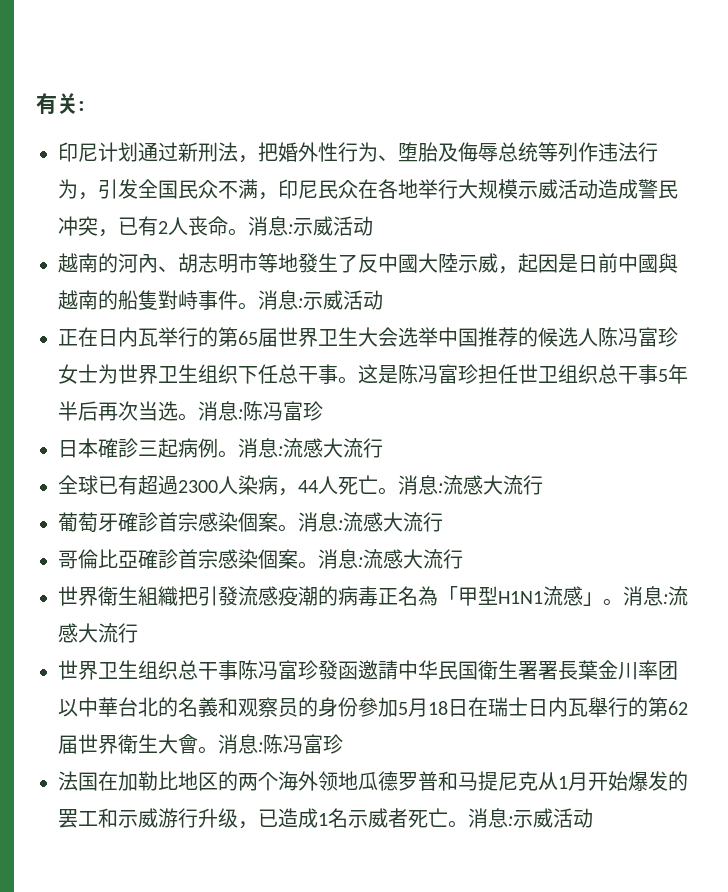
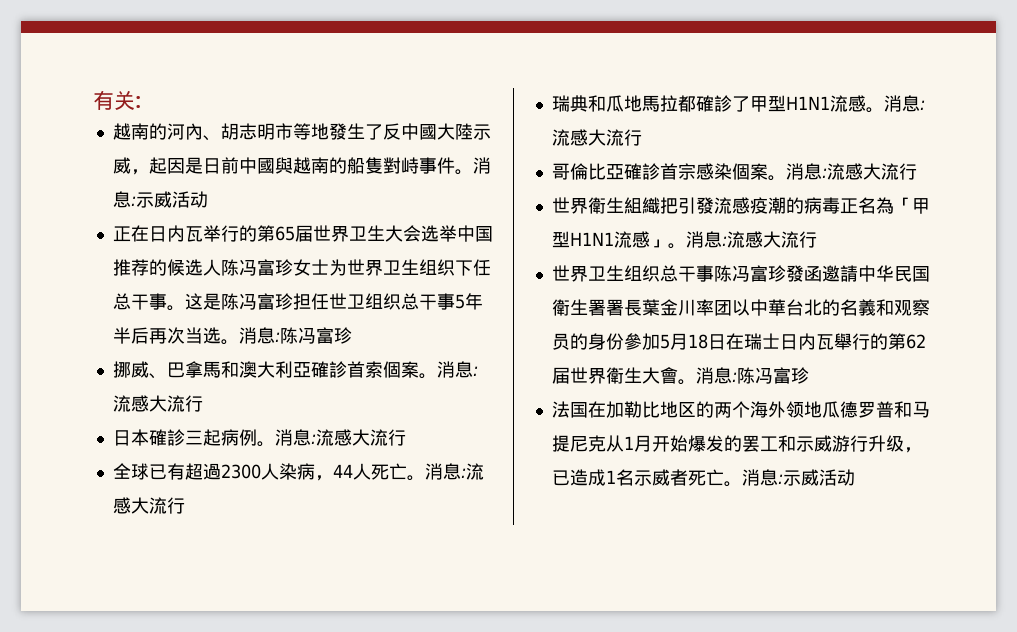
[58,142,658,163] [58,179,678,200] [58,216,373,237] // 印尼计划通过新刑法，把婚外性行为、堕胎及侮辱总统等列作违法行为，引发全国民众不满，印尼民众在各地举行大规模示威活动造成警民冲突，已有2人丧命。消息:示威活动 -> (141, 102) none
(323, 411) none -> [112,361,478,379] [112,395,203,412] // 挪威、巴拿馬和澳大利亞確診首索個案。消息:流感大流行
[58,512,278,533] 葡萄牙確診首宗感染個案 -> [551,95,866,112] 瑞典和瓜地馬拉都確診了甲型H1N1流感

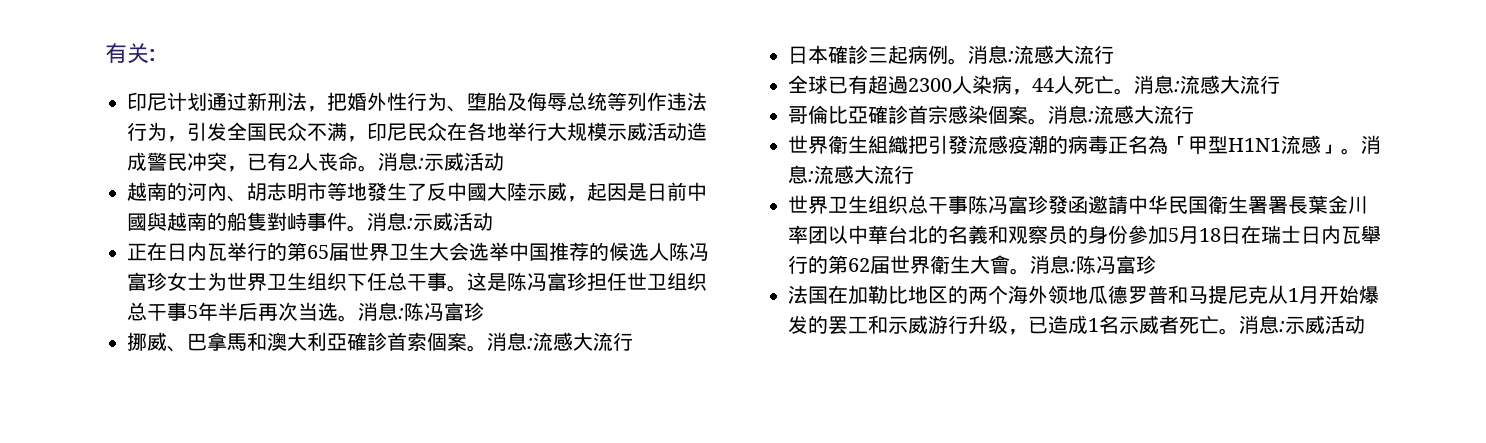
(141, 102) none -> [127,92,707,112] [127,122,707,142] [127,152,504,172] // 印尼计划通过新刑法，把婚外性行为、堕胎及侮辱总统等列作违法行为，引发全国民众不满，印尼民众在各地举行大规模示威活动造成警民冲突，已有2人丧命。消息:示威活动
[551,95,925,113] [551,129,642,146] // 瑞典和瓜地馬拉都確診了甲型H1N1流感。消息:流感大流行 -> (1280, 84) none

